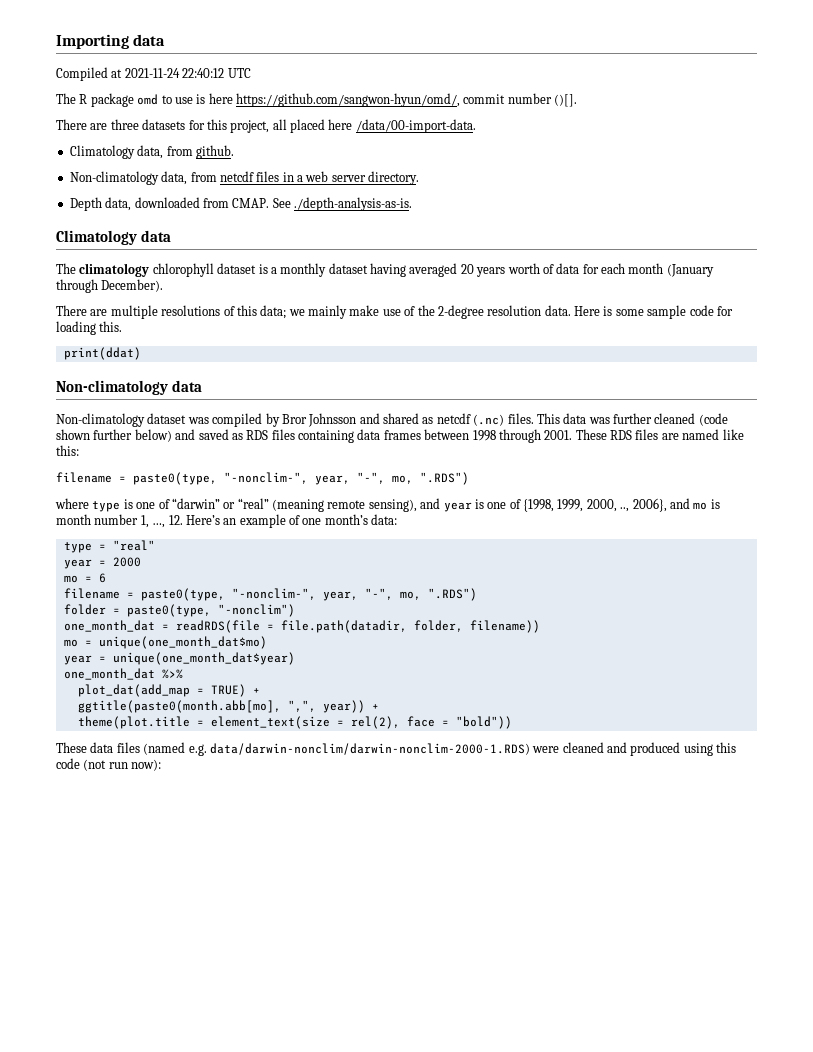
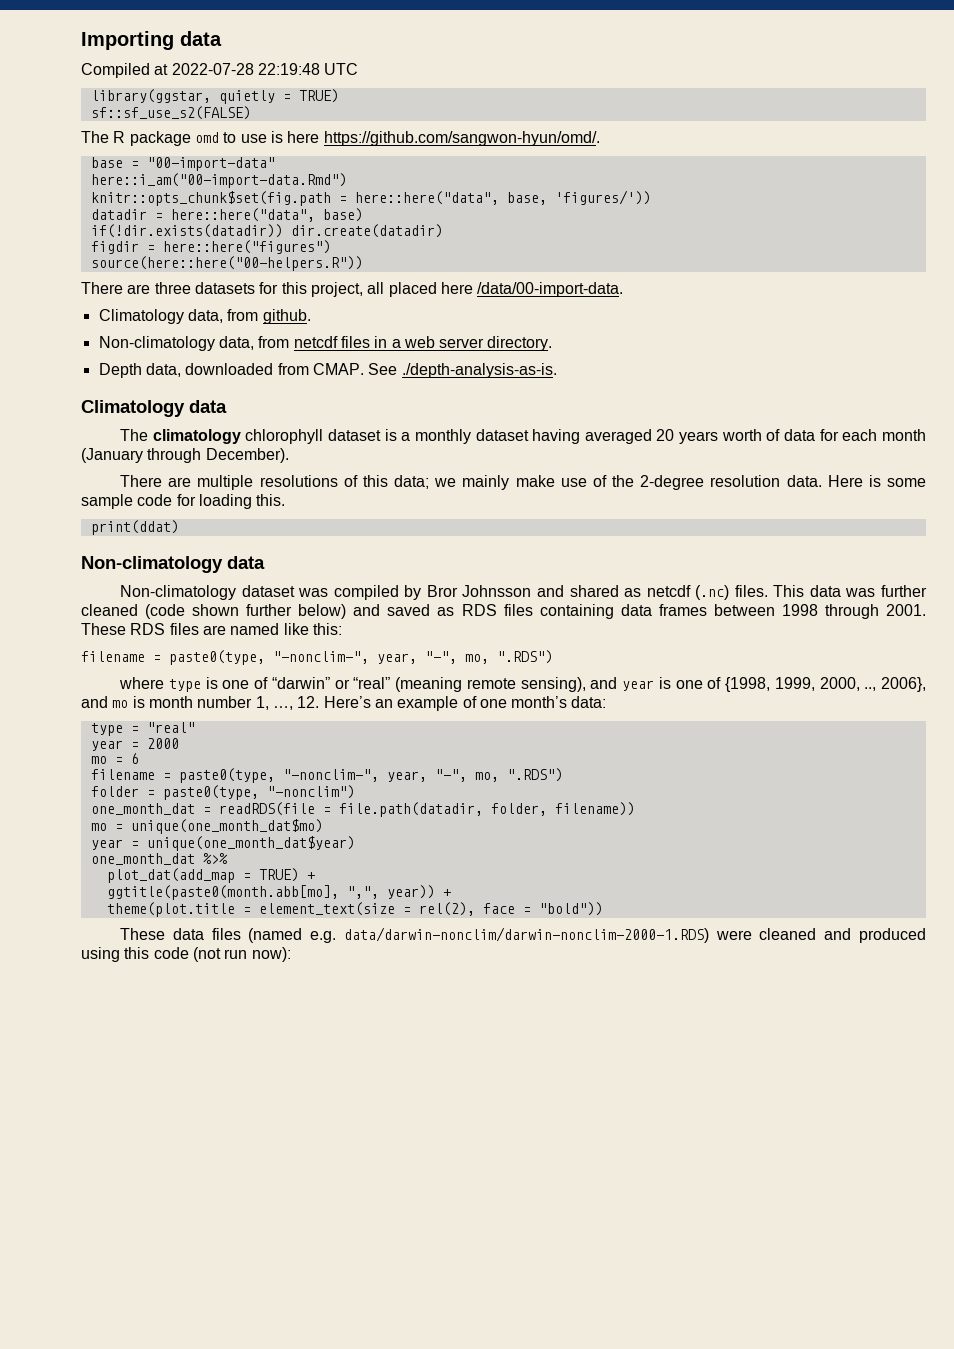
[124,68,225,78] 2021-11-24 22:40:12 -> [171,63,320,75] 2022-07-28 22:19:48
(251, 73) none -> [90,89,339,104] [90,106,251,120] // library(ggstar, quietly = TRUE) // sf::sf_use_s2(FALSE)
[236,93,578,107] https://github.com/sangwon-hyun/omd/, commit number ()[]. -> [323,131,600,146] [90,157,275,171] [90,173,347,188] [90,190,651,206] [90,208,363,222] [90,224,443,238] [90,240,331,254] [90,256,363,271] https://github.com/sangwon-hyun/omd/. // base = "00-import-data" // here::i_am("00-import-data.Rmd") // knitr::opts_chunk$set(fig.path = here::here("data", base, 'figures/')) // datadir = here::here("data", base) // if(!dir.exists(datadir)) dir.create(datadir) // figdir = here::here("figures") // source(here::here("00-helpers.R"))

